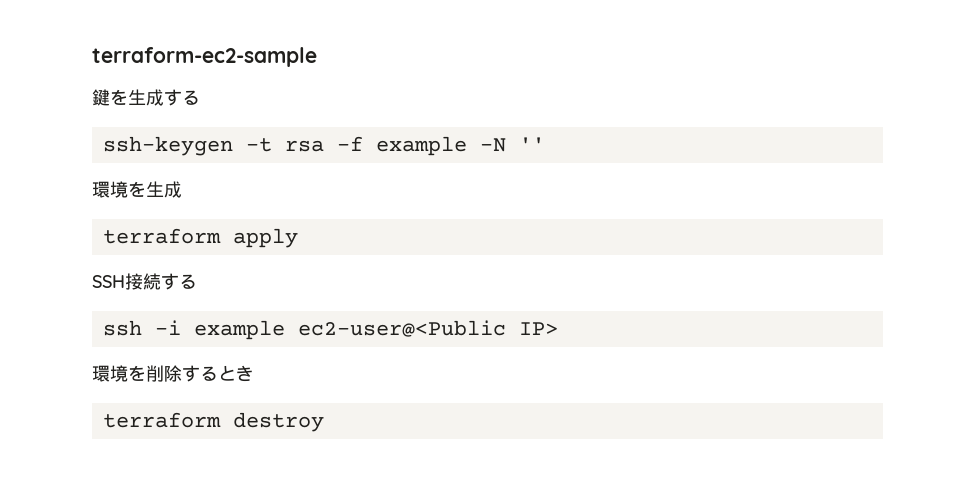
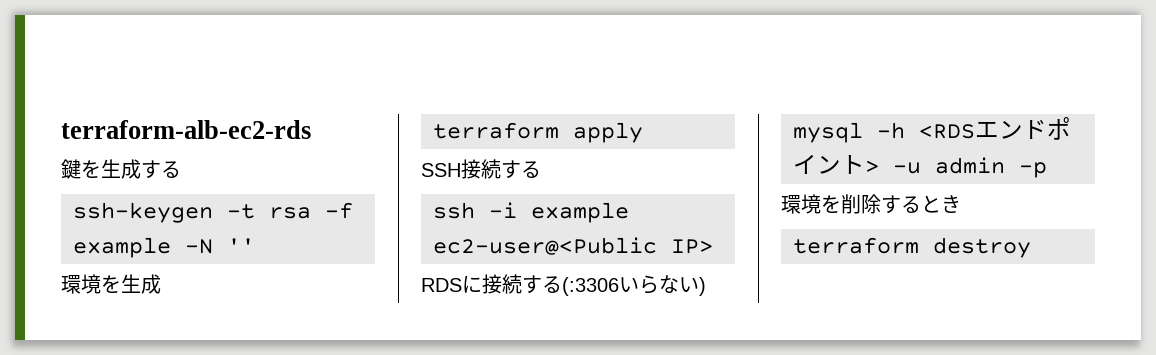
[92,47,317,67] terraform-ec2-sample -> [61,120,311,139] terraform-alb-ec2-rds
(558, 328) none -> [421,274,706,296] [793,117,1071,143] [793,154,1047,178] // RDSに接続する(:3306いらない) // mysql –h <RDSエンドポイント> -u admin –p

